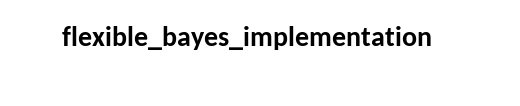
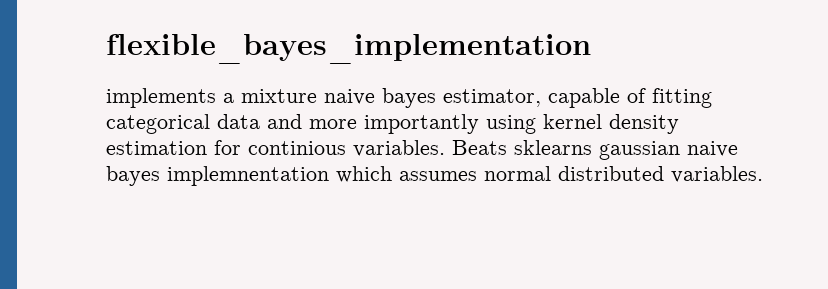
(432, 38) none -> [106,88,712,108] [106,114,679,134] [106,140,738,160] [106,166,763,186] // implements a mixture naive bayes estimator, capable of fitting categorical data and more importantly using kernel density estimation for continious variables. Beats sklearns gaussian naive bayes implemnentation which assumes normal distributed variables.

